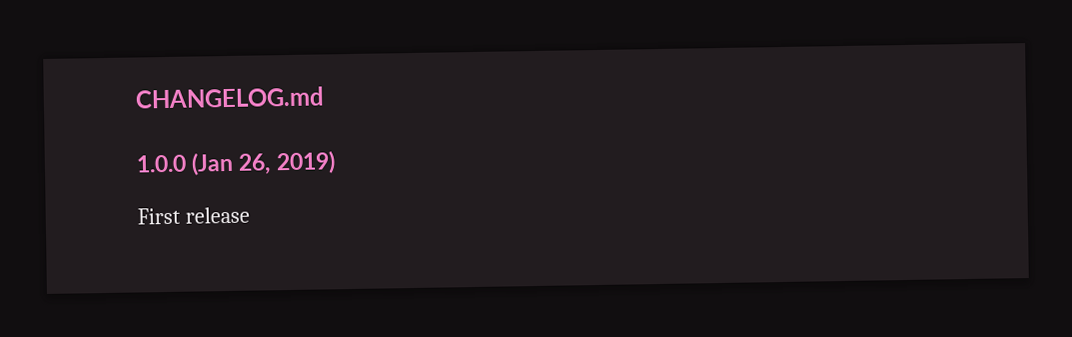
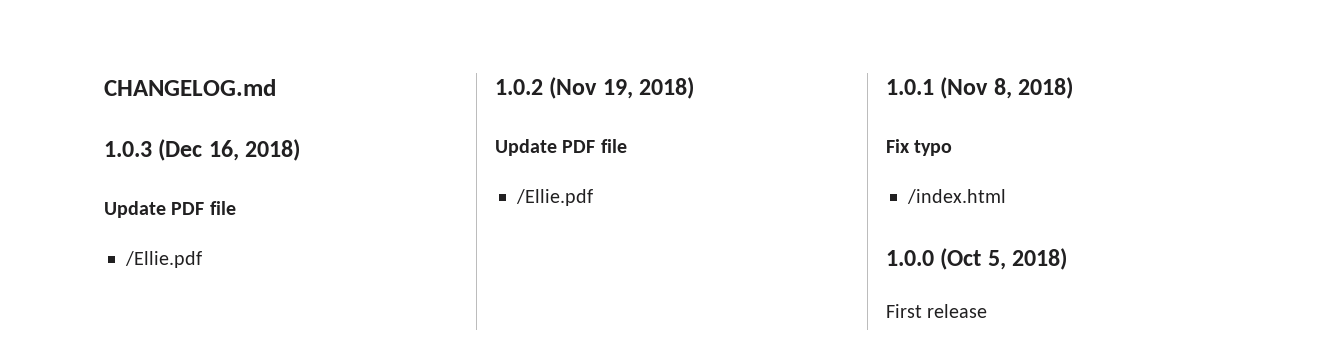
[136,150,336,176] 1.0.0 (Jan 26, 2019) -> [104,139,301,161] [104,201,236,218] [125,251,202,268] [495,77,695,99] [495,139,627,156] [516,189,593,206] [886,77,1074,99] [886,139,953,156] [907,189,1006,204] [886,248,1068,270] 1.0.3 (Dec 16, 2018) // Update PDF file // /Ellie.pdf // 1.0.2 (Nov 19, 2018) // Update PDF file // /Ellie.pdf // 1.0.1 (Nov 8, 2018) // Fix typo // /index.html // 1.0.0 (Oct 5, 2018)

